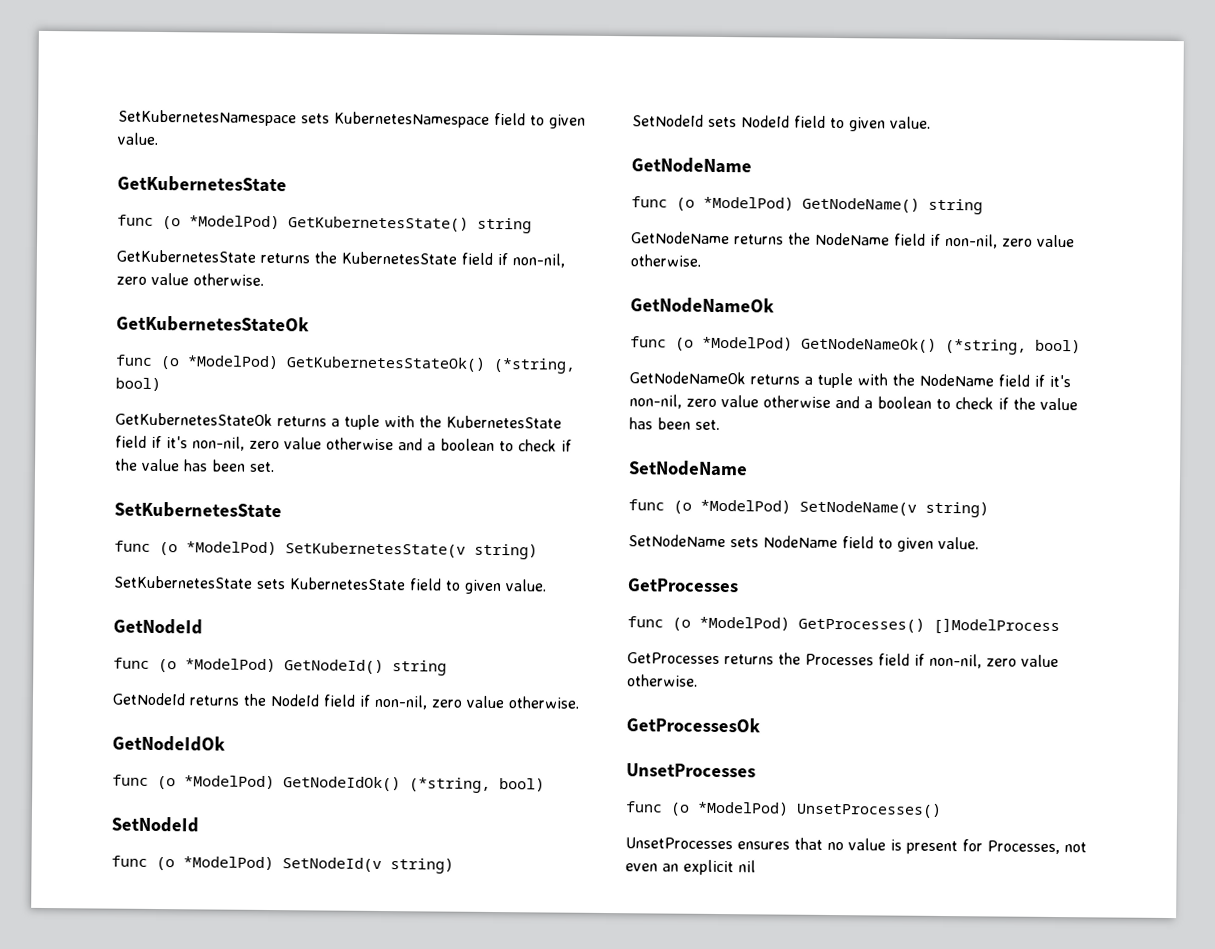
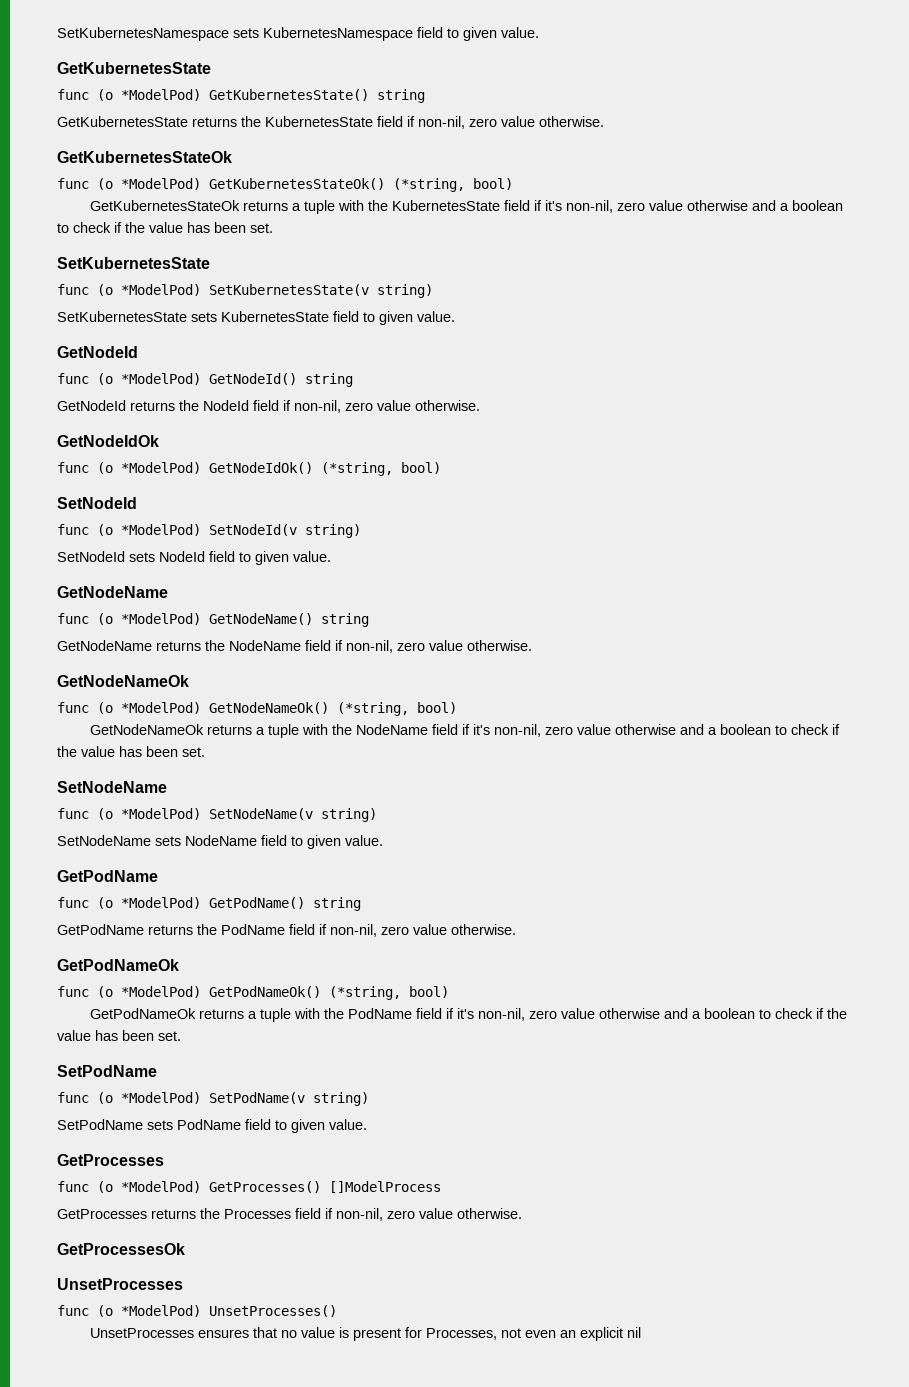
(979, 543) none -> [57,870,158,882] [57,897,361,911] [57,924,516,937] [57,959,179,971] [57,986,449,1000] [90,1008,848,1022] [57,1030,181,1041] [57,1065,157,1077] [57,1092,369,1106] [57,1119,367,1133] // GetPodName // func (o *ModelPod) GetPodName() string // GetPodName returns the PodName field if non-nil, zero value otherwise. // GetPodNameOk // func (o *ModelPod) GetPodNameOk() (*string, bool) // GetPodNameOk returns a tuple with the PodName field if it's non-nil, zero value otherwise and a boolean to check if the value has been set. // SetPodName // func (o *ModelPod) SetPodName(v string) // SetPodName sets PodName field to given value.

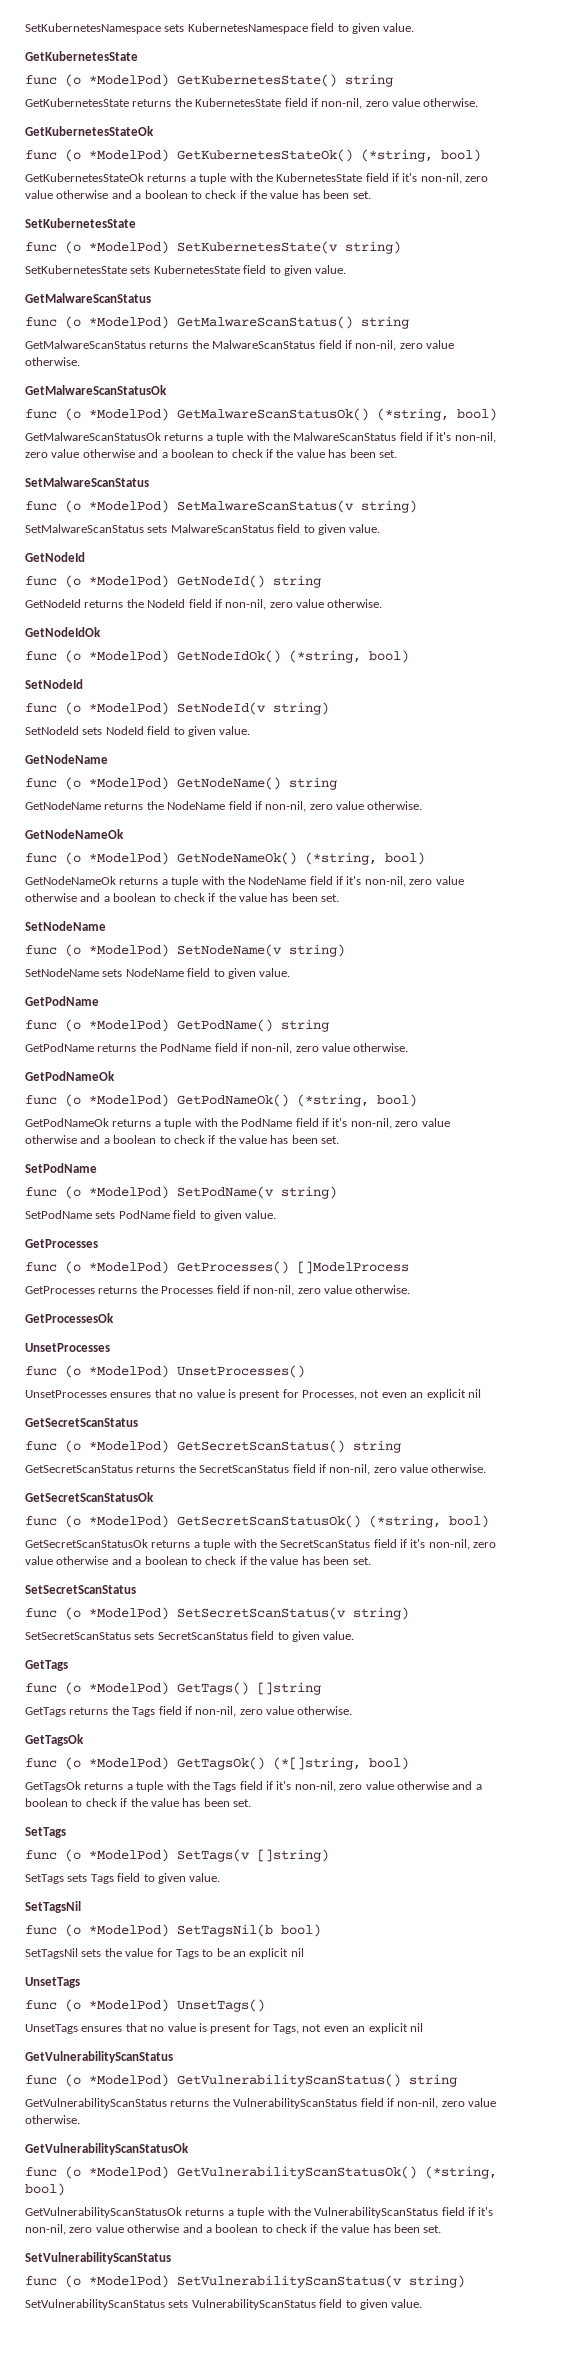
(455, 316) none -> [25,293,151,303] [25,316,409,329] [25,340,454,351] [25,357,80,366] [25,385,167,395] [25,408,497,421] [25,432,496,443] [25,449,397,458] [25,477,149,487] [25,500,417,513] [25,524,381,535] // GetMalwareScanStatus // func (o *ModelPod) GetMalwareScanStatus() string // GetMalwareScanStatus returns the MalwareScanStatus field if non-nil, zero value otherwise. // GetMalwareScanStatusOk // func (o *ModelPod) GetMalwareScanStatusOk() (*string, bool) // GetMalwareScanStatusOk returns a tuple with the MalwareScanStatus field if it's non-nil, zero value otherwise and a boolean to check if the value has been set. // SetMalwareScanStatus // func (o *ModelPod) SetMalwareScanStatus(v string) // SetMalwareScanStatus sets MalwareScanStatus field to given value.
(642, 1332) none -> [25,1418,138,1427] [25,1440,401,1453] [25,1464,487,1475] [25,1492,154,1502] [25,1515,489,1528] [25,1539,497,1550] [25,1556,371,1565] [25,1585,136,1594] [25,1607,409,1620] [25,1631,355,1642] [25,1660,68,1671] [25,1682,321,1695] [25,1706,353,1717] [25,1734,84,1746] [25,1757,409,1770] [25,1781,482,1792] [25,1798,251,1807] [25,1827,66,1838] [25,1849,329,1862] [25,1873,221,1884] [25,1901,81,1913] [25,1924,321,1937] [25,1948,304,1959] [25,1977,80,1988] [25,1999,265,2012] [25,2023,423,2034] [25,2051,173,2063] [25,2074,457,2087] [25,2098,496,2109] [25,2115,80,2124] [25,2143,189,2155] [25,2166,497,2179] [25,2183,65,2196] [25,2207,494,2218] [25,2224,442,2235] [25,2252,171,2264] [25,2275,465,2288] [25,2299,423,2310] // GetSecretScanStatus // func (o *ModelPod) GetSecretScanStatus() string // GetSecretScanStatus returns the SecretScanStatus field if non-nil, zero value otherwise. // GetSecretScanStatusOk // func (o *ModelPod) GetSecretScanStatusOk() (*string, bool) // GetSecretScanStatusOk returns a tuple with the SecretScanStatus field if it's non-nil, zero value otherwise and a boolean to check if the value has been set. // SetSecretScanStatus // func (o *ModelPod) SetSecretScanStatus(v string) // SetSecretScanStatus sets SecretScanStatus field to given value. // GetTags // func (o *ModelPod) GetTags() []string // GetTags returns the Tags field if non-nil, zero value otherwise. // GetTagsOk // func (o *ModelPod) GetTagsOk() (*[]string, bool) // GetTagsOk returns a tuple with the Tags field if it's non-nil, zero value otherwise and a boolean to check if the value has been set. // SetTags // func (o *ModelPod) SetTags(v []string) // SetTags sets Tags field to given value. // SetTagsNil // func (o *ModelPod) SetTagsNil(b bool) // SetTagsNil sets the value for Tags to be an explicit nil // UnsetTags // func (o *ModelPod) UnsetTags() // UnsetTags ensures that no value is present for Tags, not even an explicit nil // GetVulnerabilityScanStatus // func (o *ModelPod) GetVulnerabilityScanStatus() string // GetVulnerabilityScanStatus returns the VulnerabilityScanStatus field if non-nil, zero value otherwise. // GetVulnerabilityScanStatusOk // func (o *ModelPod) GetVulnerabilityScanStatusOk() (*string, bool) // GetVulnerabilityScanStatusOk returns a tuple with the VulnerabilityScanStatus field if it's non-nil, zero value otherwise and a boolean to check if the value has been set. // SetVulnerabilityScanStatus // func (o *ModelPod) SetVulnerabilityScanStatus(v string) // SetVulnerabilityScanStatus sets VulnerabilityScanStatus field to given value.

